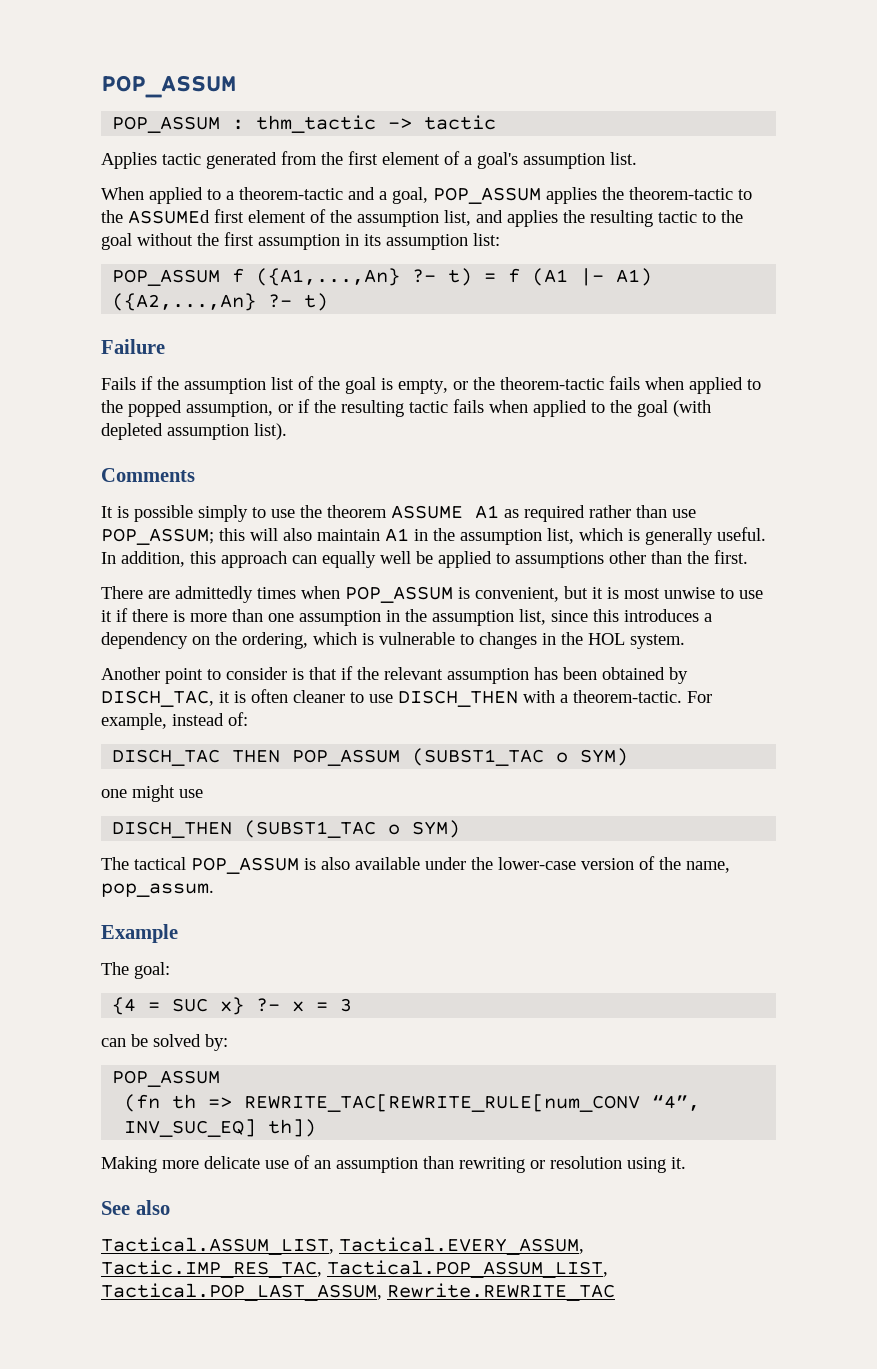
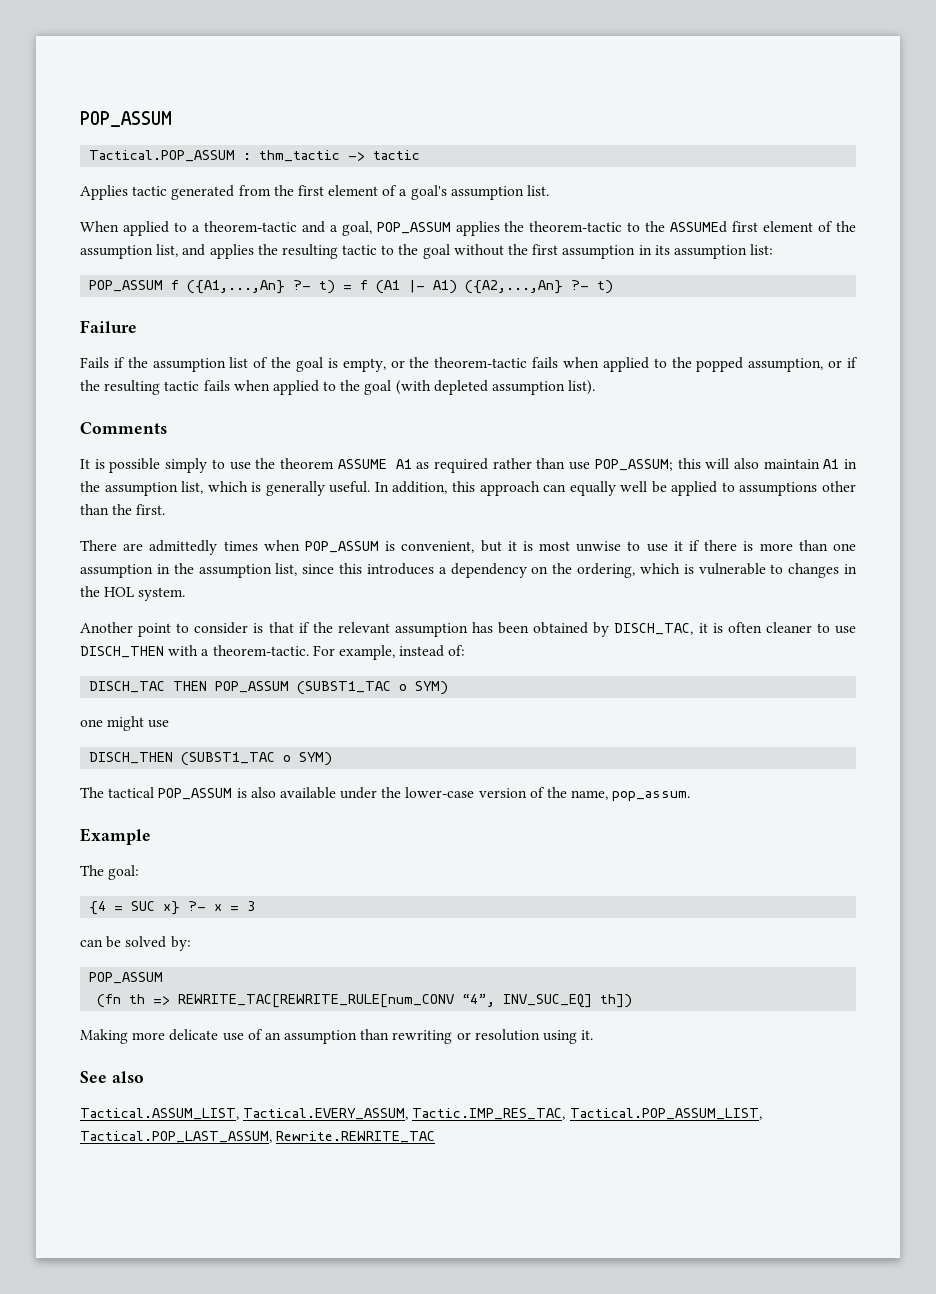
[101,75,236,98] [112,116,221,133] POP_ASSUM // POP_ASSUM -> [80,111,172,127] [89,150,236,162] POP_ASSUM // Tactical.POP_ASSUM

